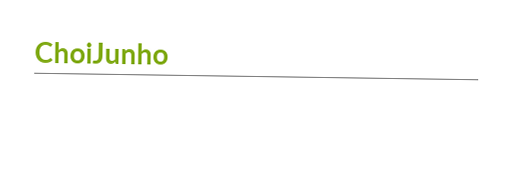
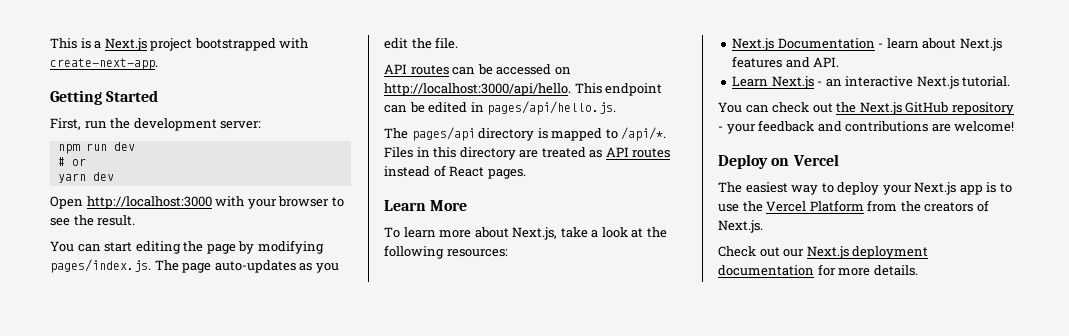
[34,41,169,65] ChoiJunho -> [50,38,309,51] [50,58,158,70] [50,90,159,105] [50,118,262,131] [57,142,135,154] [57,157,86,166] [57,172,114,183] [50,196,344,209] [50,215,136,226] [50,240,324,254] [50,259,339,273] [384,37,459,49] [384,64,571,75] [384,83,663,96] [384,101,617,115] [384,127,667,141] [384,147,671,160] [384,165,526,179] [384,200,468,211] [384,227,667,240] [384,245,508,259] [732,38,1002,51] [732,56,840,68] [732,76,1011,89] [718,102,1014,115] [718,120,1015,134] [718,154,839,169] [718,182,1012,195] [718,200,989,212] [718,220,763,233] [718,246,929,259] [718,264,918,276] This is a Next.js project bootstrapped with create-next-app. // Getting Started // First, run the development server: // npm run dev // # or // yarn dev // Open http://localhost:3000 with your browser to see the result. // You can start editing the page by modifying pages/index.js. The page auto-updates as you edit the file. // API routes can be accessed on http://localhost:3000/api/hello. This endpoint can be edited in pages/api/hello.js. // The pages/api directory is mapped to /api/*. Files in this directory are treated as API routes instead of React pages. // Learn More // To learn more about Next.js, take a look at the following resources: // Next.js Documentation - learn about Next.js features and API. // Learn Next.js - an interactive Next.js tutorial. // You can check out the Next.js GitHub repository - your feedback and contributions are welcome! // Deploy on Vercel // The easiest way to deploy your Next.js app is to use the Vercel Platform from the creators of Next.js. // Check out our Next.js deployment documentation for more details.

